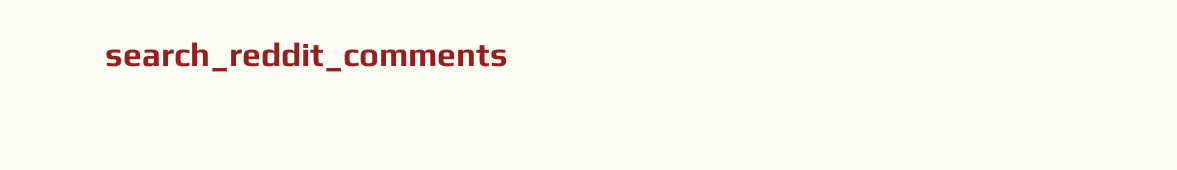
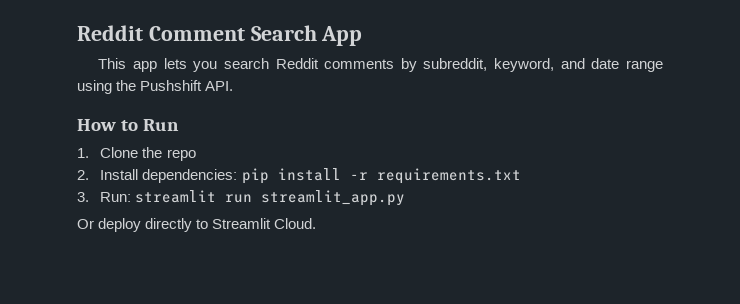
[105,42,508,72] search_reddit_comments -> [77,25,363,46] [98,58,663,72] [77,80,234,94] [77,119,180,131] [77,147,196,161] [77,168,521,184] [77,190,406,206] [77,218,317,232] Reddit Comment Search App // This app lets you search Reddit comments by subreddit, keyword, and date range using the Pushshift API. // How to Run // 1. Clone the repo // 2. Install dependencies: pip install -r requirements.txt // 3. Run: streamlit run streamlit_app.py // Or deploy directly to Streamlit Cloud.

